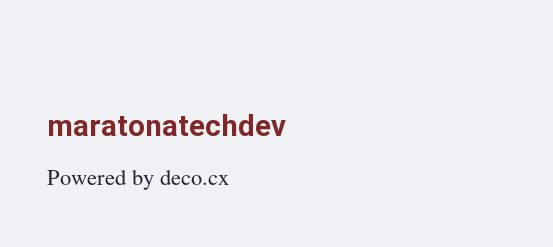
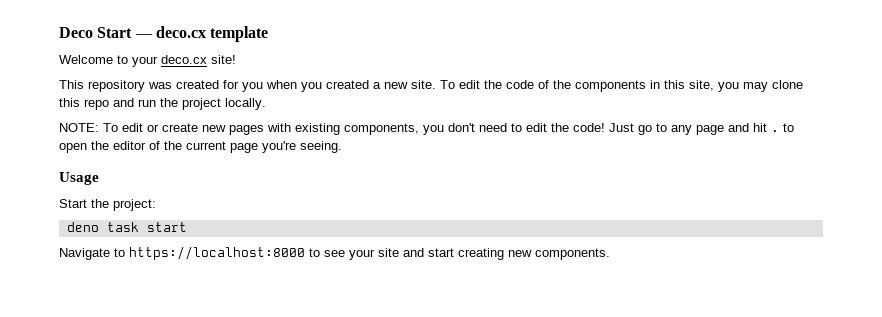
[47,114,286,136] [47,169,230,190] maratonatechdev // Powered by deco.cx -> [59,26,269,42] [59,55,236,67] [59,80,803,92] [59,98,266,110] [59,123,794,135] [59,141,342,153] [59,172,99,185] [59,199,156,211] [66,222,187,232] [59,246,610,260] Deco Start — deco.cx template // Welcome to your deco.cx site! // This repository was created for you when you created a new site. To edit the code of the components in this site, you may clone this repo and run the project locally. // NOTE: To edit or create new pages with existing components, you don't need to edit the code! Just go to any page and hit . to open the editor of the current page you're seeing. // Usage // Start the project: // deno task start // Navigate to https://localhost:8000 to see your site and start creating new components.

